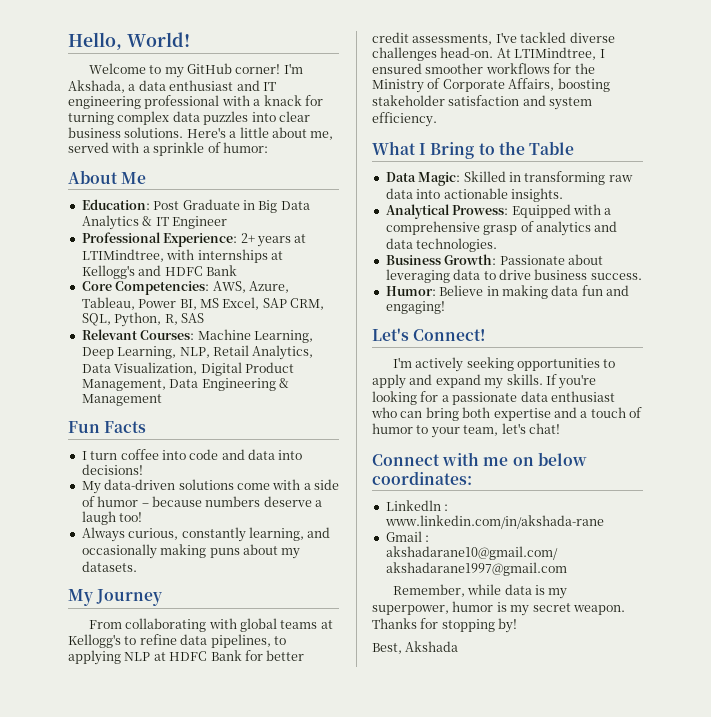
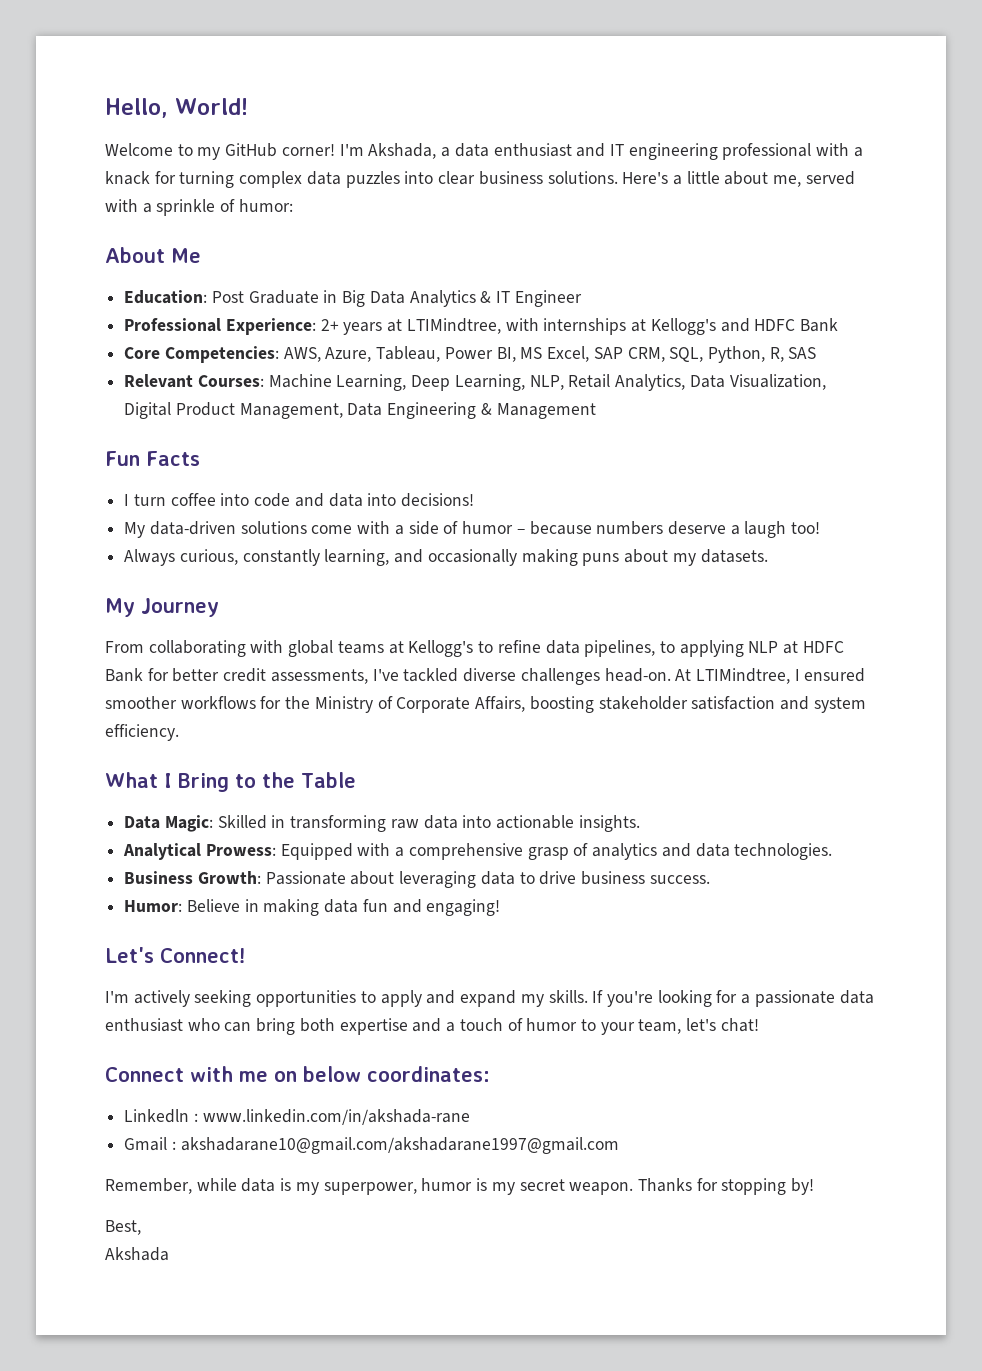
(402, 648) none -> (141, 1227) //

